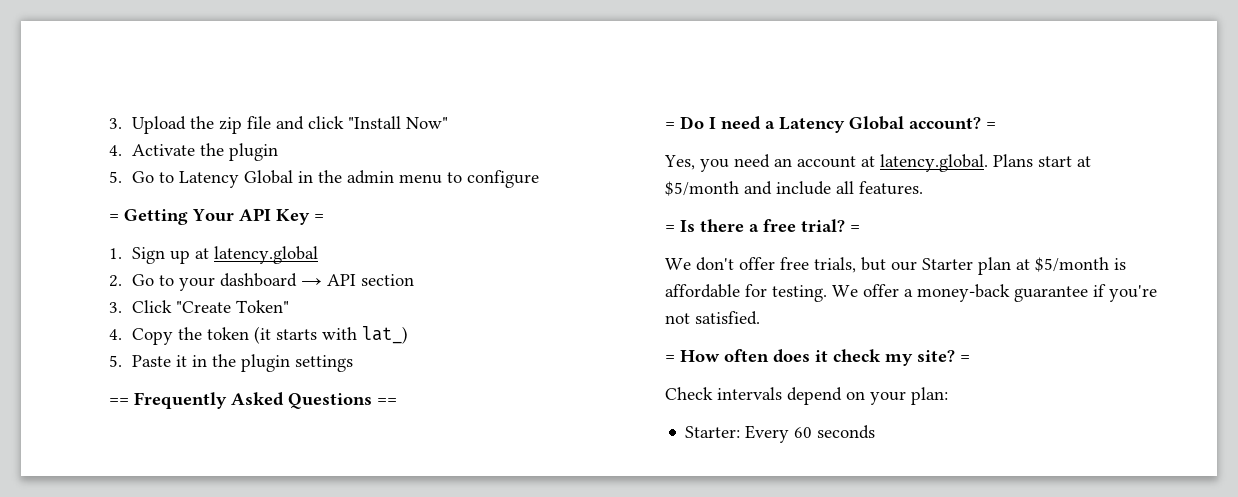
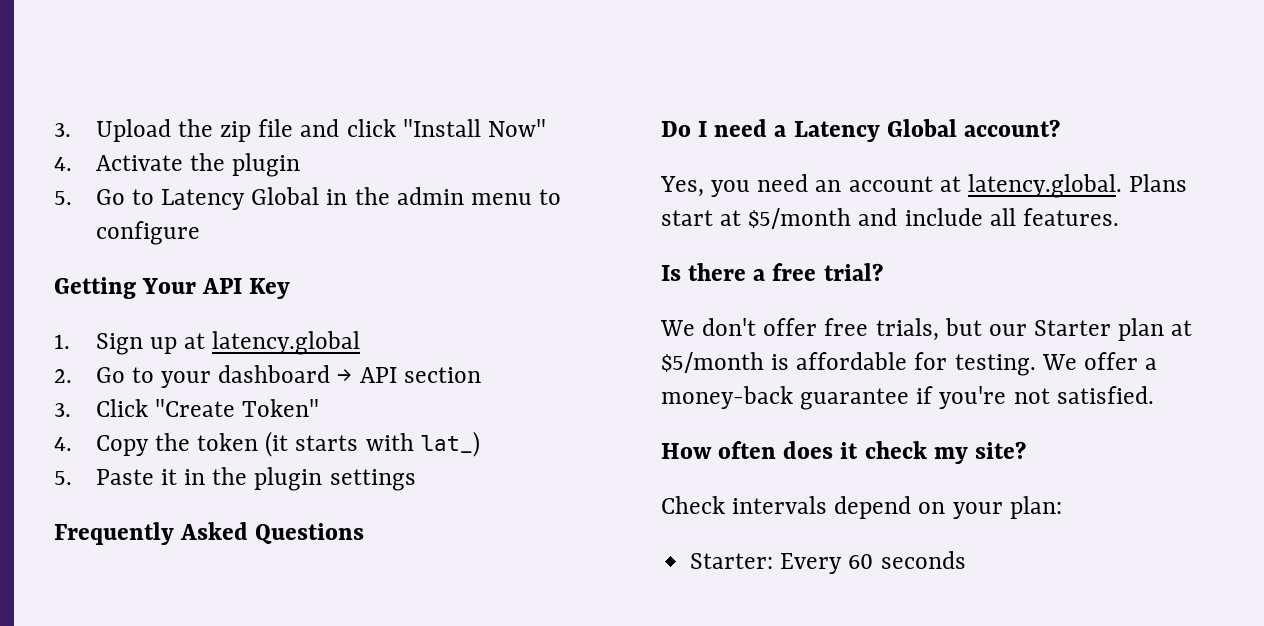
[109,214,119,221] = -> (200, 233) none
[314,214,324,221] = -> (291, 288) none
[109,398,129,405] == -> (416, 480) none
[377,398,397,405] [665,122,675,129] == // = -> (365, 533) //
[986,122,996,129] = -> (1060, 128) none
[665,225,675,232] = -> (1119, 217) none
[850,225,860,232] = -> (883, 272) none
[665,355,675,362] = -> (1154, 395) none
[960,355,970,362] = -> (1026, 450) none

